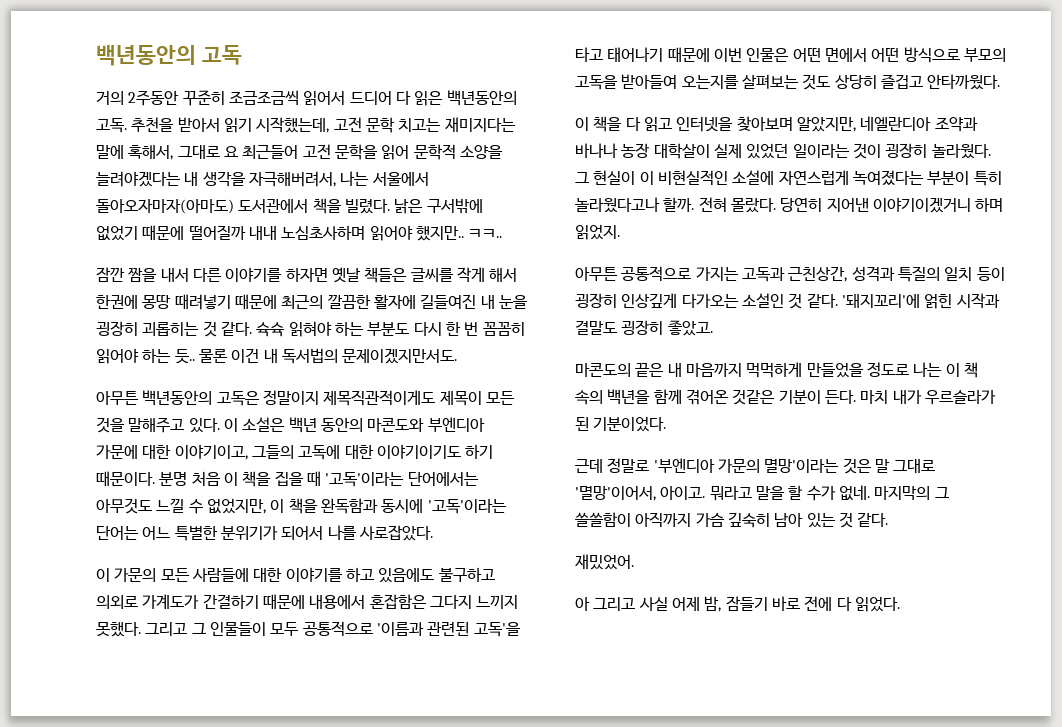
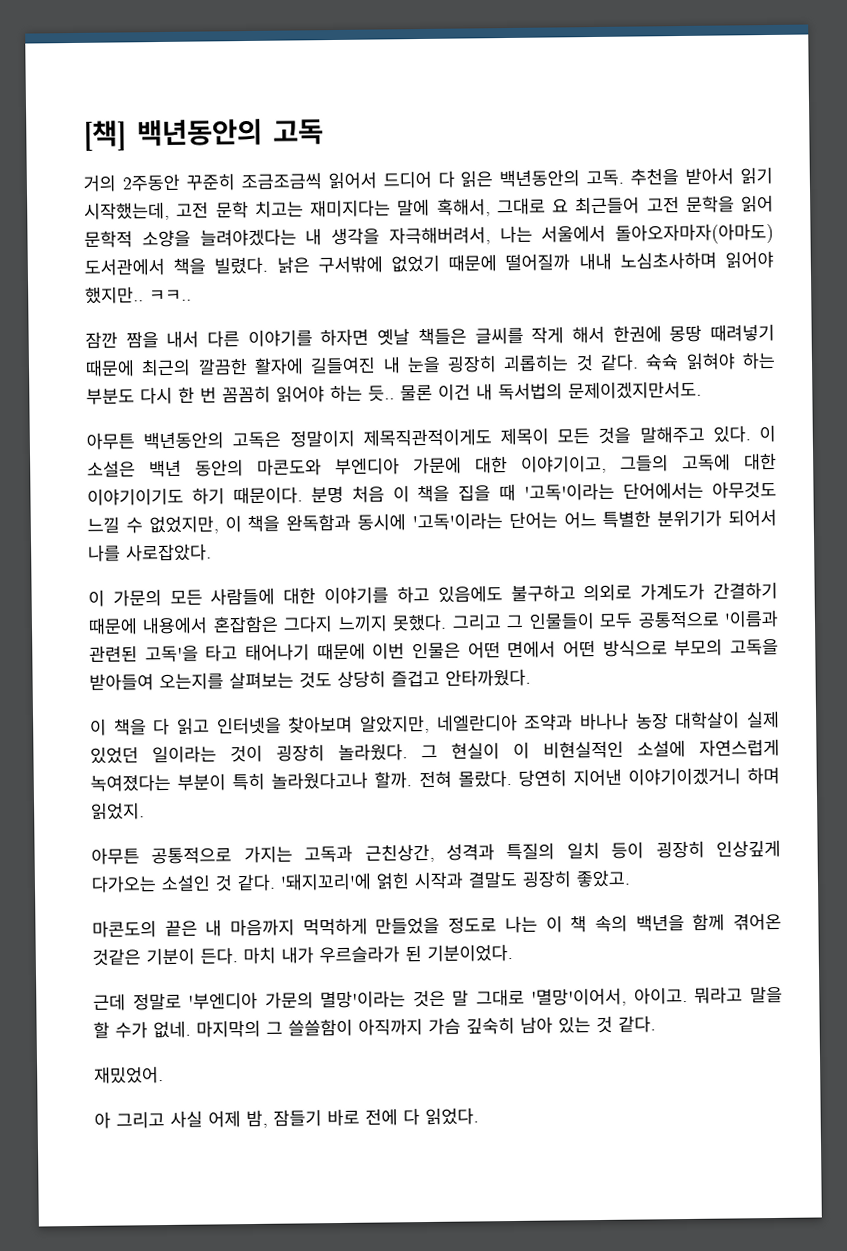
(96, 55) none -> [83,120,127,151] [책]

